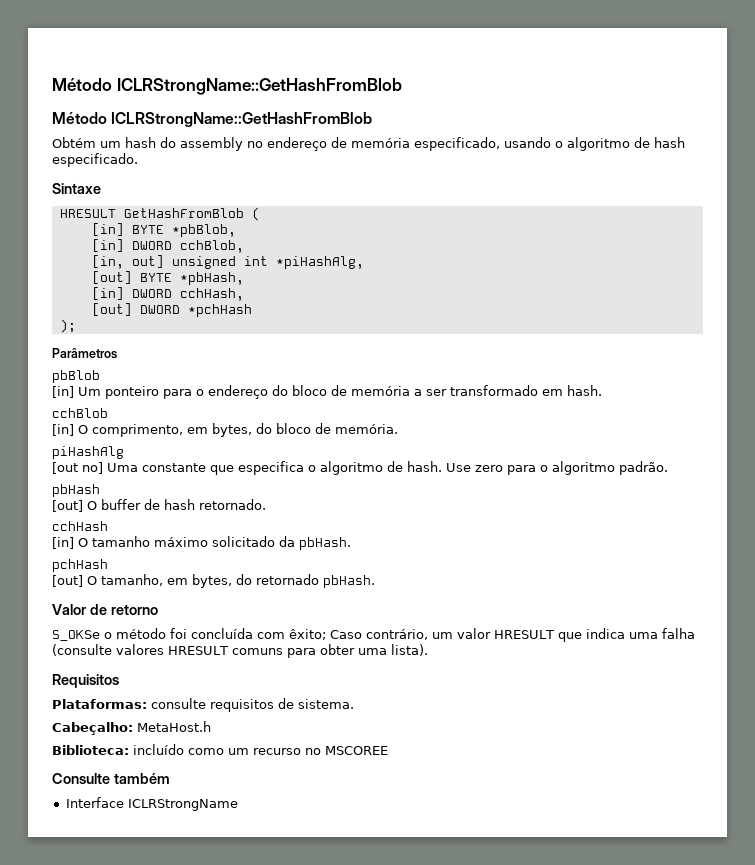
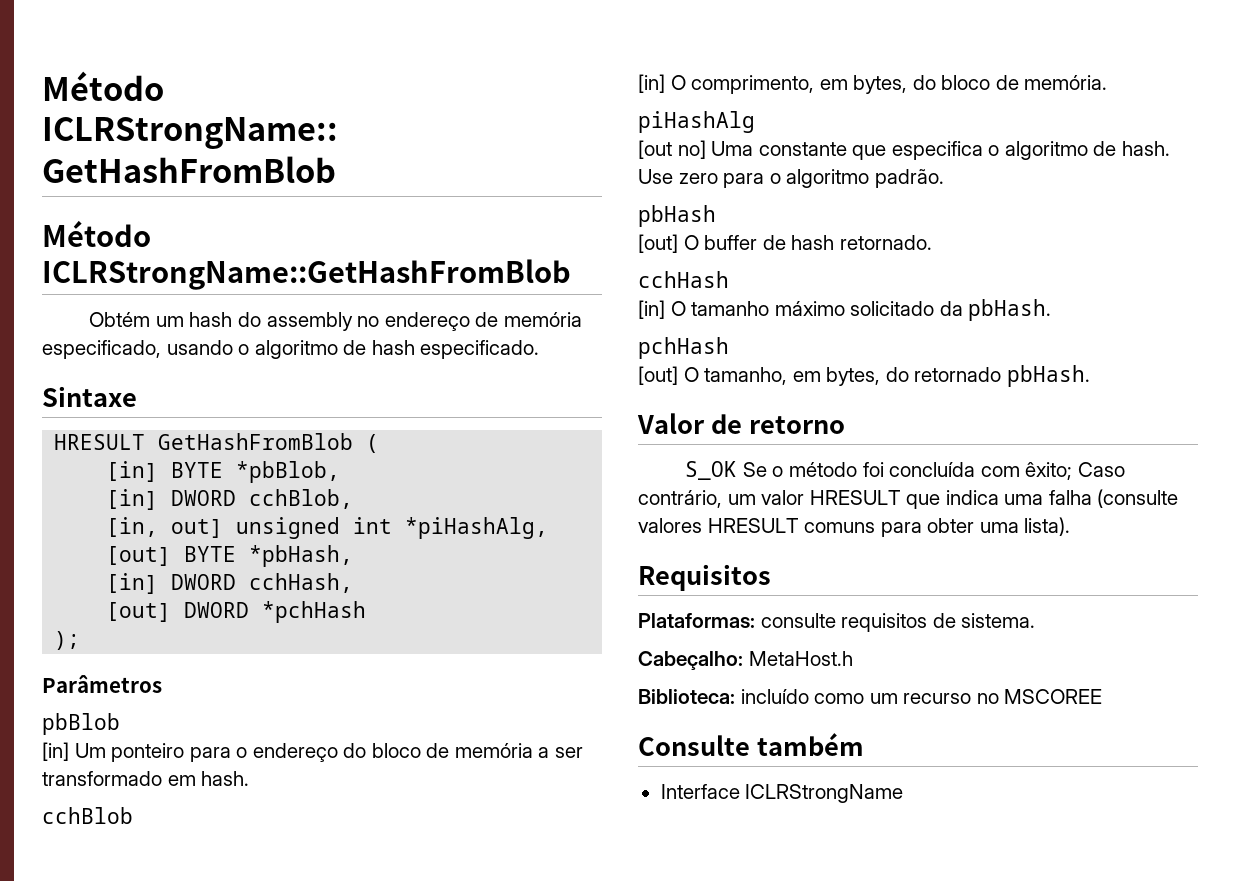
[52,630,100,641] S_OKSe -> [685,461,767,480] S_OK Se

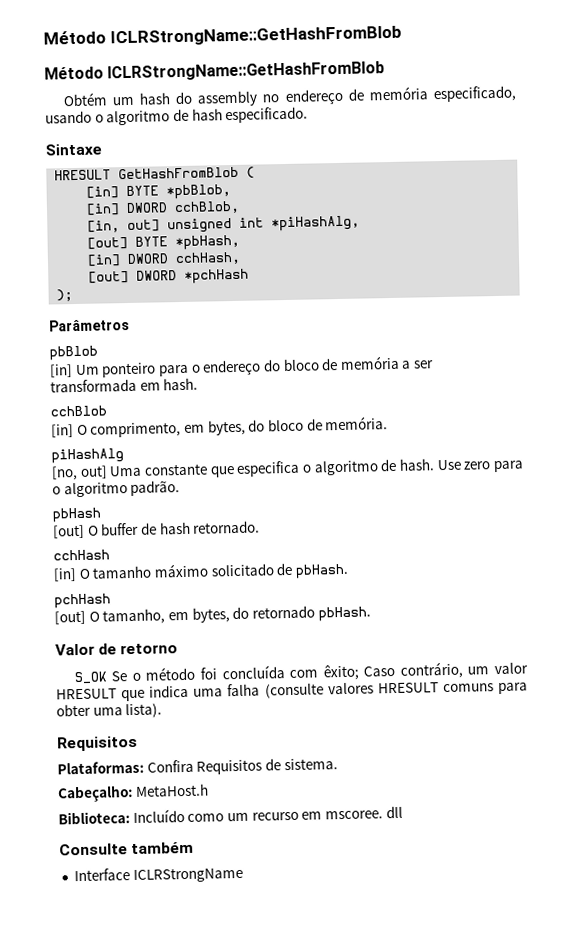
[42,771,162,786] transformado -> [50,378,137,393] transformada
[638,140,706,159] [out no] -> [51,465,108,481] [no, out]
[939,301,963,316] da -> [276,562,293,576] de
[760,613,928,632] consulte requisitos -> [146,759,263,775] Confira Requisitos
[740,689,809,704] incluído -> [132,809,185,824] Incluído
[976,689,1103,704] no MSCOREE -> [301,805,403,820] em mscoree. dll

